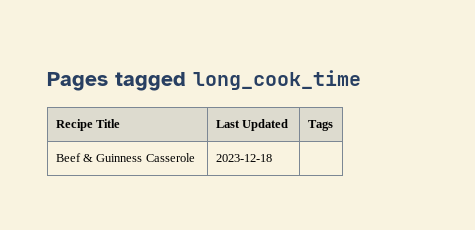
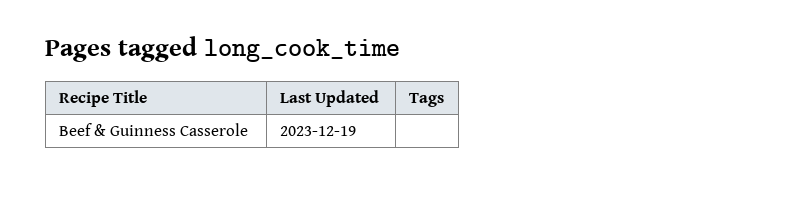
[215,154,272,162] 2023-12-18 -> [279,126,356,136] 2023-12-19

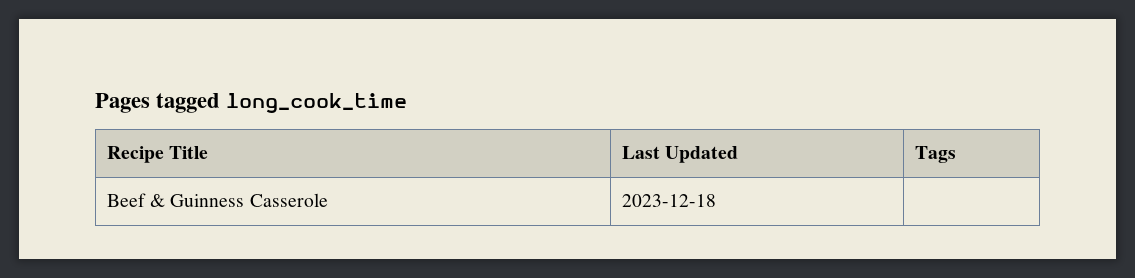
[279,126,356,136] 2023-12-19 -> [621,194,716,207] 2023-12-18

